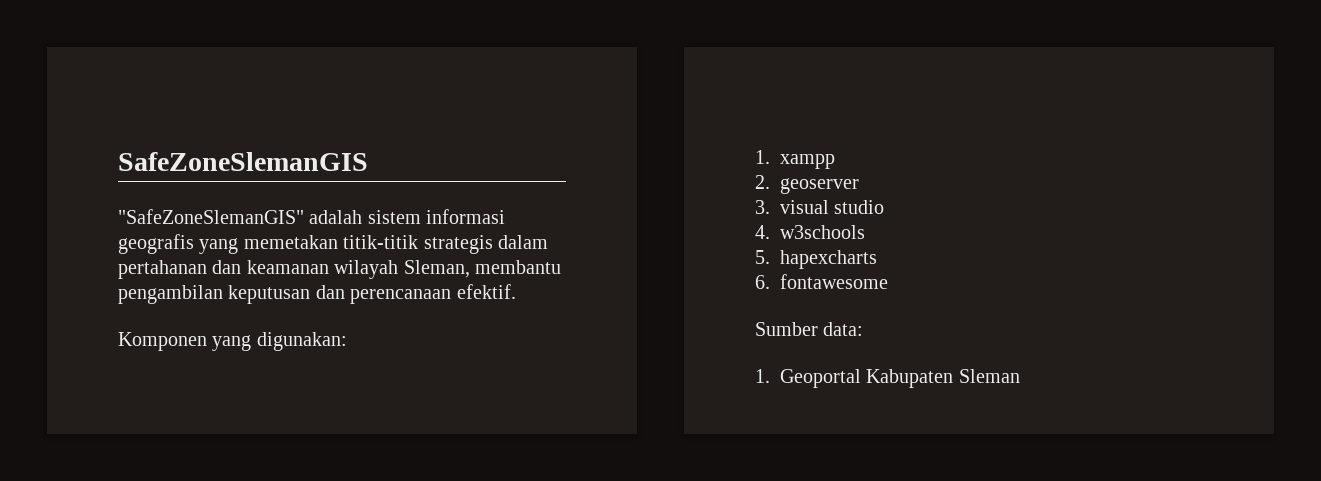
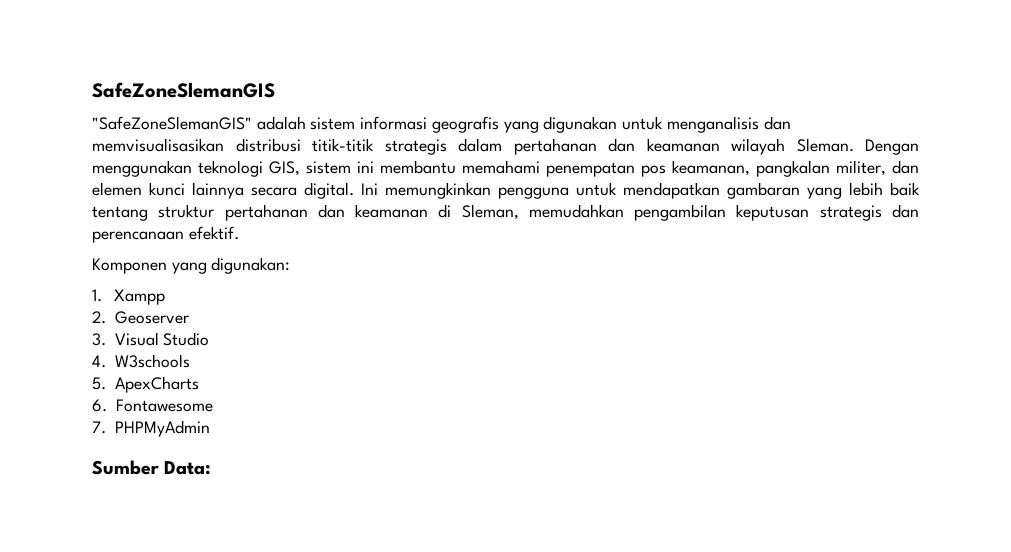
[243,235,338,249] memetakan -> [543,116,791,133] [92,138,301,152] digunakan untuk menganalisis dan memvisualisasikan distribusi
[403,260,561,278] Sleman, membantu -> [796,138,919,155] [92,160,919,177] [92,182,920,199] [92,204,624,221] Sleman. Dengan menggunakan teknologi GIS, sistem ini membantu memahami penempatan pos keamanan, pangkalan militer, dan elemen kunci lainnya secara digital. Ini memungkinkan pengguna untuk mendapatkan gambaran yang lebih baik tentang struktur pertahanan dan keamanan di Sleman, memudahkan
(311, 294) none -> [819,205,882,221] strategis
[780,154,835,169] xampp -> [114,289,166,305] Xampp
[780,178,859,194] geoserver -> [114,311,189,324] Geoserver
[780,200,885,214] visual studio -> [114,332,210,346] Visual Studio
[780,225,865,239] w3schools -> [114,354,190,368] W3schools
[780,250,877,269] hapexcharts -> [114,376,199,393] ApexCharts
[780,274,888,289] [755,322,864,336] [755,369,1020,388] fontawesome // Sumber data: // 1. Geoportal Kabupaten Sleman -> [115,399,213,412] [92,420,210,437] [92,460,212,475] Fontawesome // 7. PHPMyAdmin // Sumber Data:

